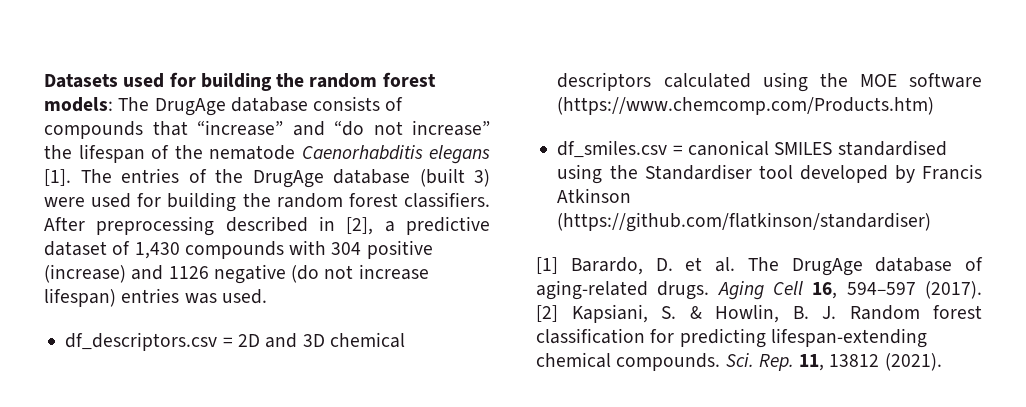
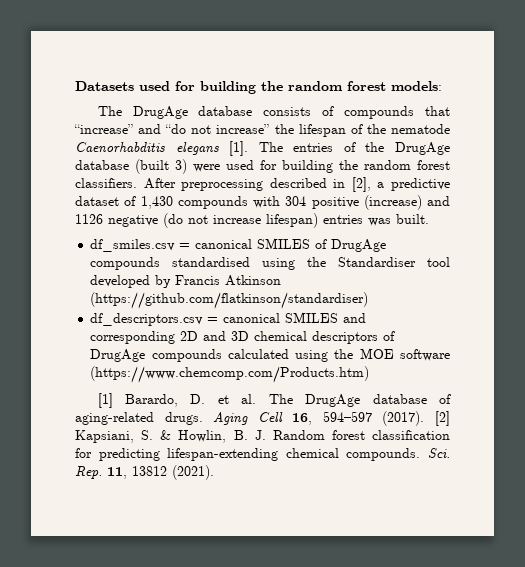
(113, 104) none -> (442, 86) //
[221,289,267,304] [65,332,405,351] [557,72,982,92] [557,97,935,115] used. // df_descriptors.csv = 2D and 3D chemical descriptors calculated using the MOE software (https://www.chemcomp.com/Products.htm) -> [396,214,429,224] built.
(833, 148) none -> [315,239,387,252] [90,257,161,270] of DrugAge compounds
(932, 222) none -> [90,312,367,326] [90,331,396,344] [90,348,450,362] [90,366,370,383] // df_descriptors.csv = canonical SMILES and corresponding 2D and 3D chemical descriptors of DrugAge compounds calculated using the MOE software (https://www.chemcomp.com/Products.htm)

